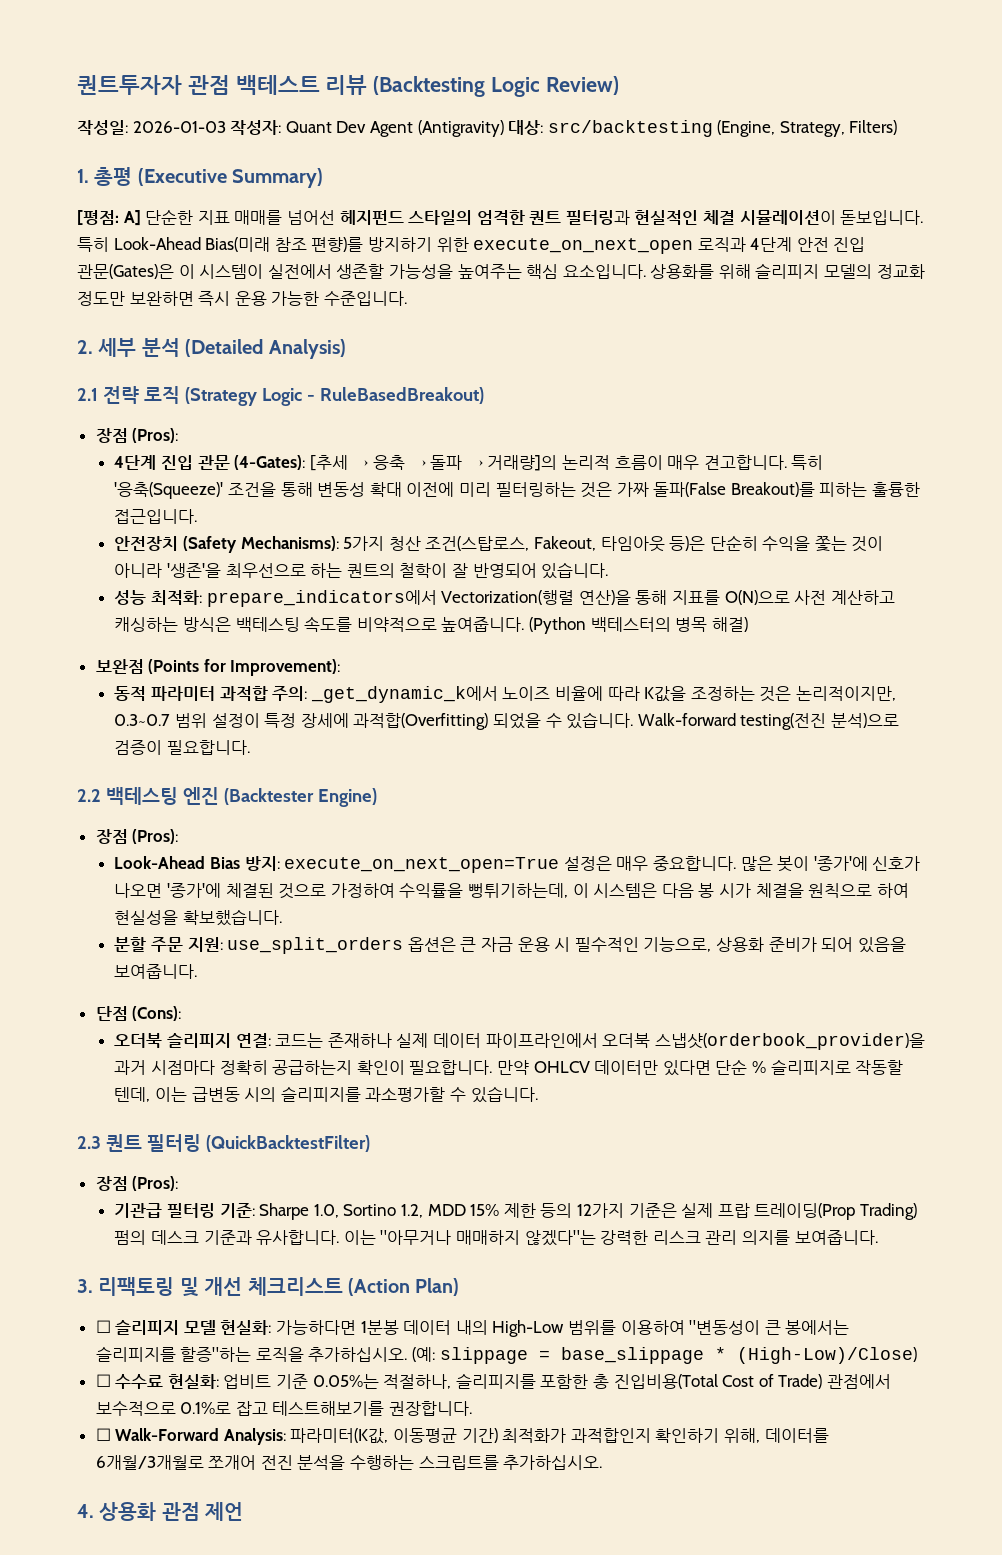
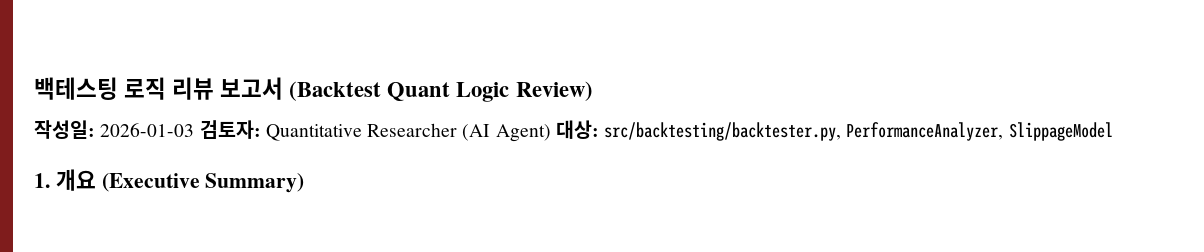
[77,75,619,97] [77,120,898,137] 퀀트투자자 관점 백테스트 리뷰 (Backtesting Logic Review) // 작성일: 2026-01-03 작성자: Quant Dev Agent (Antigravity) 대상: src/backtesting (Engine, Strategy, Filters) -> [34,77,593,102] [34,120,1113,142] 백테스팅 로직 리뷰 보고서 (Backtest Quant Logic Review) // 작성일: 2026-01-03 검토자: Quantitative Researcher (AI Agent) 대상: src/backtesting/backtester.py, PerformanceAnalyzer, SlippageModel
[94,167,133,186] 총평 -> [55,169,96,191] 개요
[77,209,924,226] [77,237,866,254] [77,263,925,279] [77,291,407,306] [77,338,346,359] [77,386,484,406] [95,428,179,443] [114,455,824,471] [114,482,921,499] [114,509,198,524] [114,535,884,553] [114,562,609,579] [114,590,895,607] [114,616,748,634] [95,659,341,676] [114,686,896,703] [114,712,899,730] [114,740,251,755] [77,787,377,807] [95,829,179,844] [114,856,921,873] [114,883,909,899] [114,909,283,926] [114,937,906,954] [114,964,198,979] [95,1006,182,1021] [114,1033,925,1050] [114,1059,904,1076] [114,1086,538,1103] [77,1134,370,1152] [95,1176,179,1191] [114,1203,917,1220] [114,1230,878,1246] [77,1277,460,1297] [95,1320,850,1337] [95,1346,917,1364] [95,1373,891,1389] [95,1401,473,1416] [95,1428,829,1445] [95,1455,603,1470] [77,1502,244,1521] // [평점: A] 단순한 지표 매매를 넘어선 헤지펀드 스타일의 엄격한 퀀트 필터링과 현실적인 체결 시뮬레이션이 돋보입니다. 특히 Look-Ahead Bias(미래 참조 편향)를 방지하기 위한 execute_on_next_open 로직과 4단계 안전 진입 관문(Gates)은 이 시스템이 실전에서 생존할 가능성을 높여주는 핵심 요소입니다. 상용화를 위해 슬리피지 모델의 정교화 정도만 보완하면 즉시 운용 가능한 수준입니다. // 2. 세부 분석 (Detailed Analysis) // 2.1 전략 로직 (Strategy Logic - RuleBasedBreakout) // 장점 (Pros): // 4단계 진입 관문 (4-Gates): [추세 → 응축 → 돌파 → 거래량]의 논리적 흐름이 매우 견고합니다. 특히 '응축(Squeeze)' 조건을 통해 변동성 확대 이전에 미리 필터링하는 것은 가짜 돌파(False Breakout)를 피하는 훌륭한 접근입니다. // 안전장치 (Safety Mechanisms): 5가지 청산 조건(스탑로스, Fakeout, 타임아웃 등)은 단순히 수익을 쫓는 것이 아니라 '생존'을 최우선으로 하는 퀀트의 철학이 잘 반영되어 있습니다. // 성능 최적화: prepare_indicators에서 Vectorization(행렬 연산)을 통해 지표를 O(N)으로 사전 계산하고 캐싱하는 방식은 백테스팅 속도를 비약적으로 높여줍니다. (Python 백테스터의 병목 해결) // 보완점 (Points for Improvement): // 동적 파라미터 과적합 주의: _get_dynamic_k에서 노이즈 비율에 따라 K값을 조정하는 것은 논리적이지만, 0.3~0.7 범위 설정이 특정 장세에 과적합(Overfitting) 되었을 수 있습니다. Walk-forward testing(전진 분석)으로 검증이 필요합니다. // 2.2 백테스팅 엔진 (Backtester Engine) // 장점 (Pros): // Look-Ahead Bias 방지: execute_on_next_open=True 설정은 매우 중요합니다. 많은 봇이 '종가'에 신호가 나오면 '종가'에 체결된 것으로 가정하여 수익률을 뻥튀기하는데, 이 시스템은 다음 봉 시가 체결을 원칙으로 하여 현실성을 확보했습니다. // 분할 주문 지원: use_split_orders 옵션은 큰 자금 운용 시 필수적인 기능으로, 상용화 준비가 되어 있음을 보여줍니다. // 단점 (Cons): // 오더북 슬리피지 연결: 코드는 존재하나 실제 데이터 파이프라인에서 오더북 스냅샷(orderbook_provider)을 과거 시점마다 정확히 공급하는지 확인이 필요합니다. 만약 OHLCV 데이터만 있다면 단순 % 슬리피지로 작동할 텐데, 이는 급변동 시의 슬리피지를 과소평가할 수 있습니다. // 2.3 퀀트 필터링 (QuickBacktestFilter) // 장점 (Pros): // 기관급 필터링 기준: Sharpe 1.0, Sortino 1.2, MDD 15% 제한 등의 12가지 기준은 실제 프랍 트레이딩(Prop Trading) 펌의 데스크 기준과 유사합니다. 이는 "아무거나 매매하지 않겠다"는 강력한 리스크 관리 의지를 보여줍니다. // 3. 리팩토링 및 개선 체크리스트 (Action Plan) // ☐ 슬리피지 모델 현실화: 가능하다면 1분봉 데이터 내의 High-Low 범위를 이용하여 "변동성이 큰 봉에서는 슬리피지를 할증"하는 로직을 추가하십시오. (예: slippage = base_slippage * (High-Low)/Close) // ☐ 수수료 현실화: 업비트 기준 0.05%는 적절하나, 슬리피지를 포함한 총 진입비용(Total Cost of Trade) 관점에서 보수적으로 0.1%로 잡고 테스트해보기를 권장합니다. // ☐ Walk-Forward Analysis: 파라미터(K값, 이동평균 기간) 최적화가 과적합인지 확인하기 위해, 데이터를 6개월/3개월로 쪼개어 전진 분석을 수행하는 스크립트를 추가하십시오. // 4. 상용화 관점 제언 -> (305, 183) none

